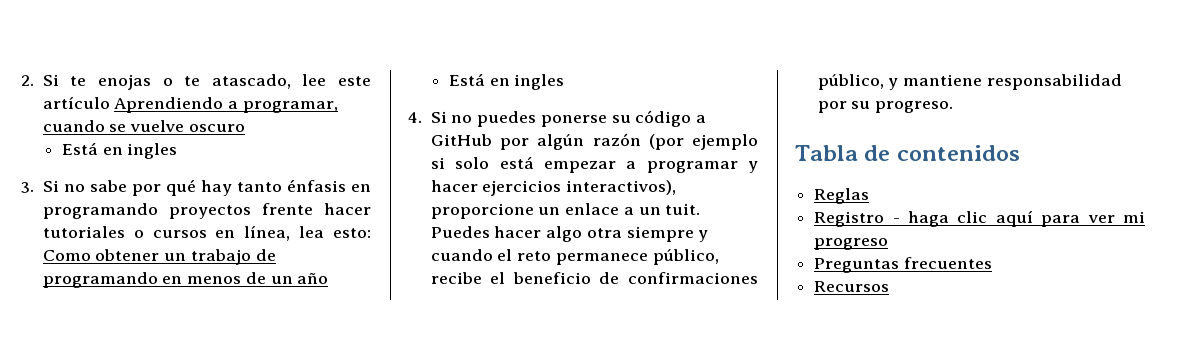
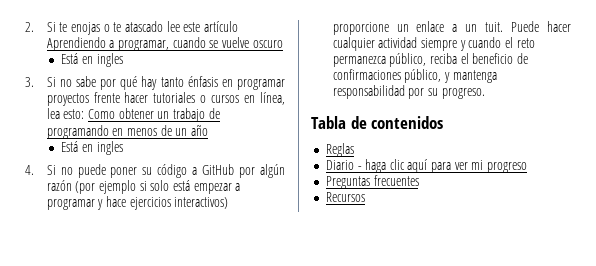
[211,74,291,89] atascado, -> [124,21,163,32] atascado
[42,203,158,219] programando -> [237,79,286,90] programar
[477,111,607,127] puedes ponerse -> [77,164,138,178] puede poner
[430,180,677,196] hacer ejercicios interactivos), -> [105,196,229,210] hace ejercicios interactivos)
[430,226,622,242] Puedes hacer algo otra -> [511,21,571,32] [332,37,418,51] Puede hacer cualquier actividad
[555,249,719,265] [430,272,482,284] permanece público, recibe -> [332,53,457,67] permanezca público, reciba
[903,74,983,86] mantiene -> [452,70,497,83] mantenga
[814,211,885,227] Registro -> [325,160,354,170] Diario

